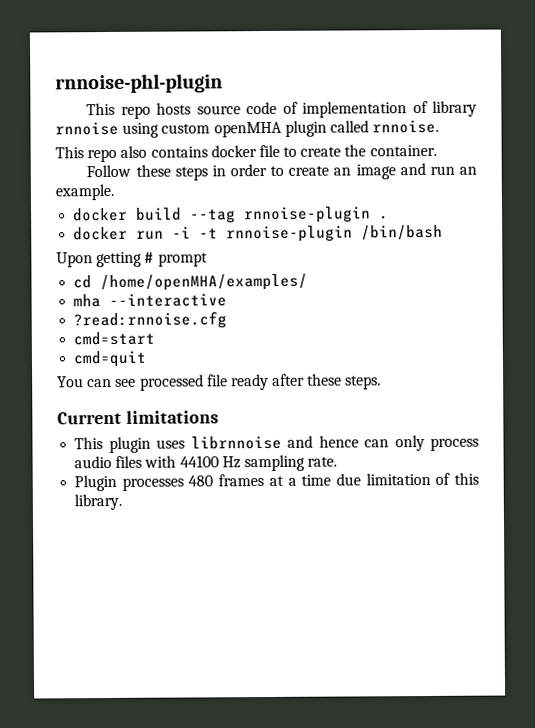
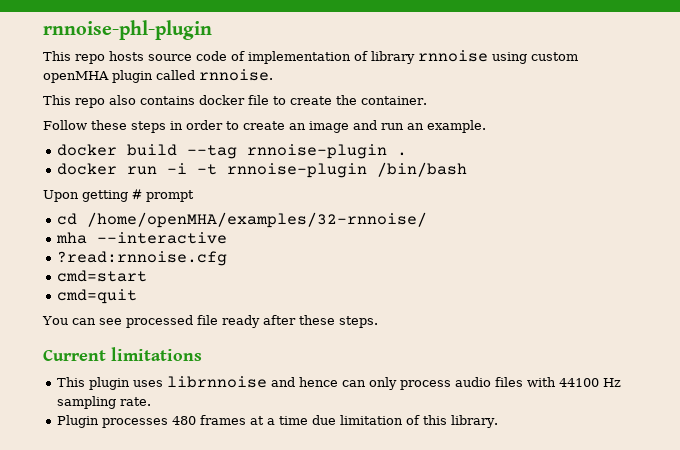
[100,273,309,292] /home/openMHA/examples/ -> [87,212,428,228] /home/openMHA/examples/32-rnnoise/

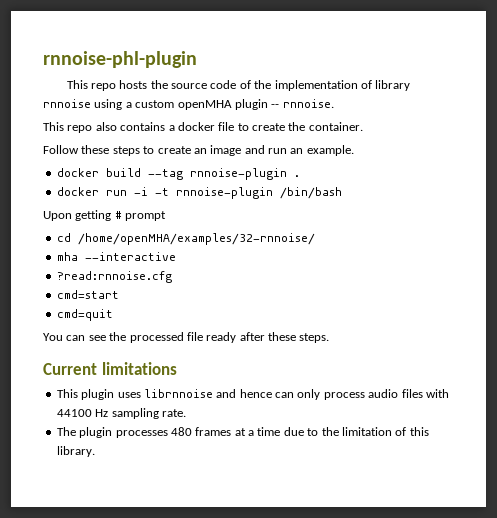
(144, 56) none -> [150,80,168,89] the
(245, 56) none -> [254,80,272,89] the
(527, 58) none -> [125,102,132,108] a
[156,70,195,80] called -> [271,104,280,108] --
(195, 100) none -> [168,125,175,131] a
[170,120,223,130] in order -> (140, 151) none
(122, 321) none -> [109,332,127,341] the
[57,415,100,428] Plugin -> [56,427,113,438] The plugin
(337, 420) none -> [307,427,339,436] to the

